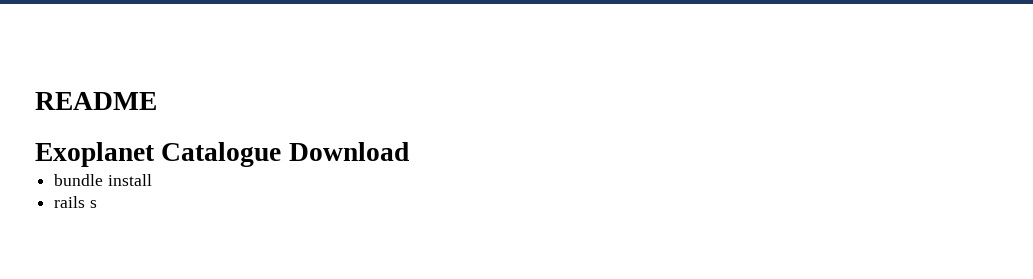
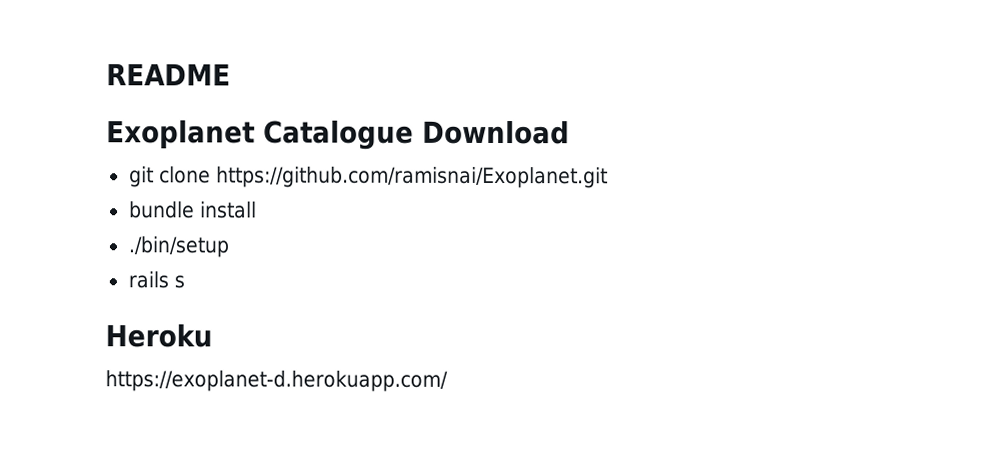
(409, 151) none -> [128,166,608,189] // git clone https://github.com/ramisnai/Exoplanet.git
(152, 180) none -> [127,236,229,258] // ./bin/setup
(97, 204) none -> [105,323,213,348] [105,370,448,392] // Heroku // https://exoplanet-d.herokuapp.com/

